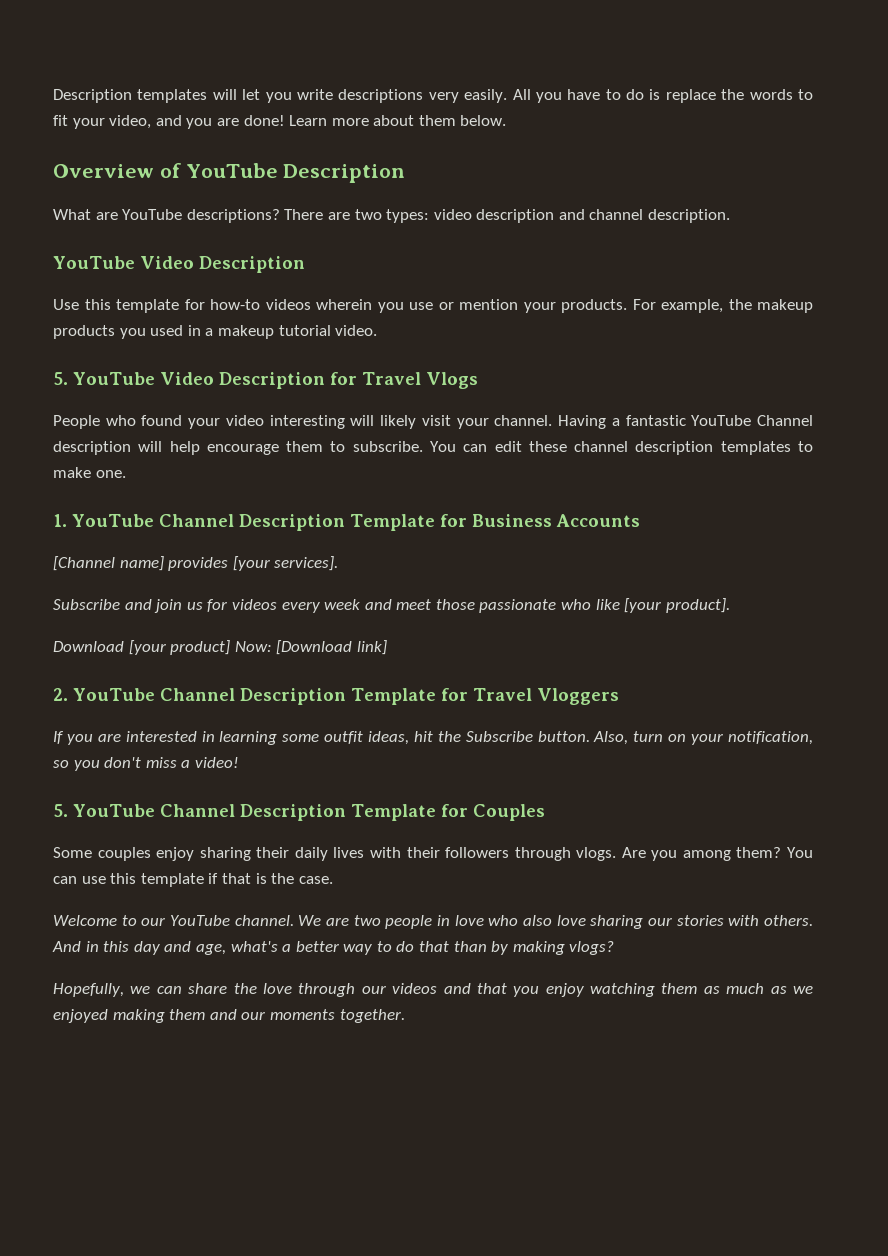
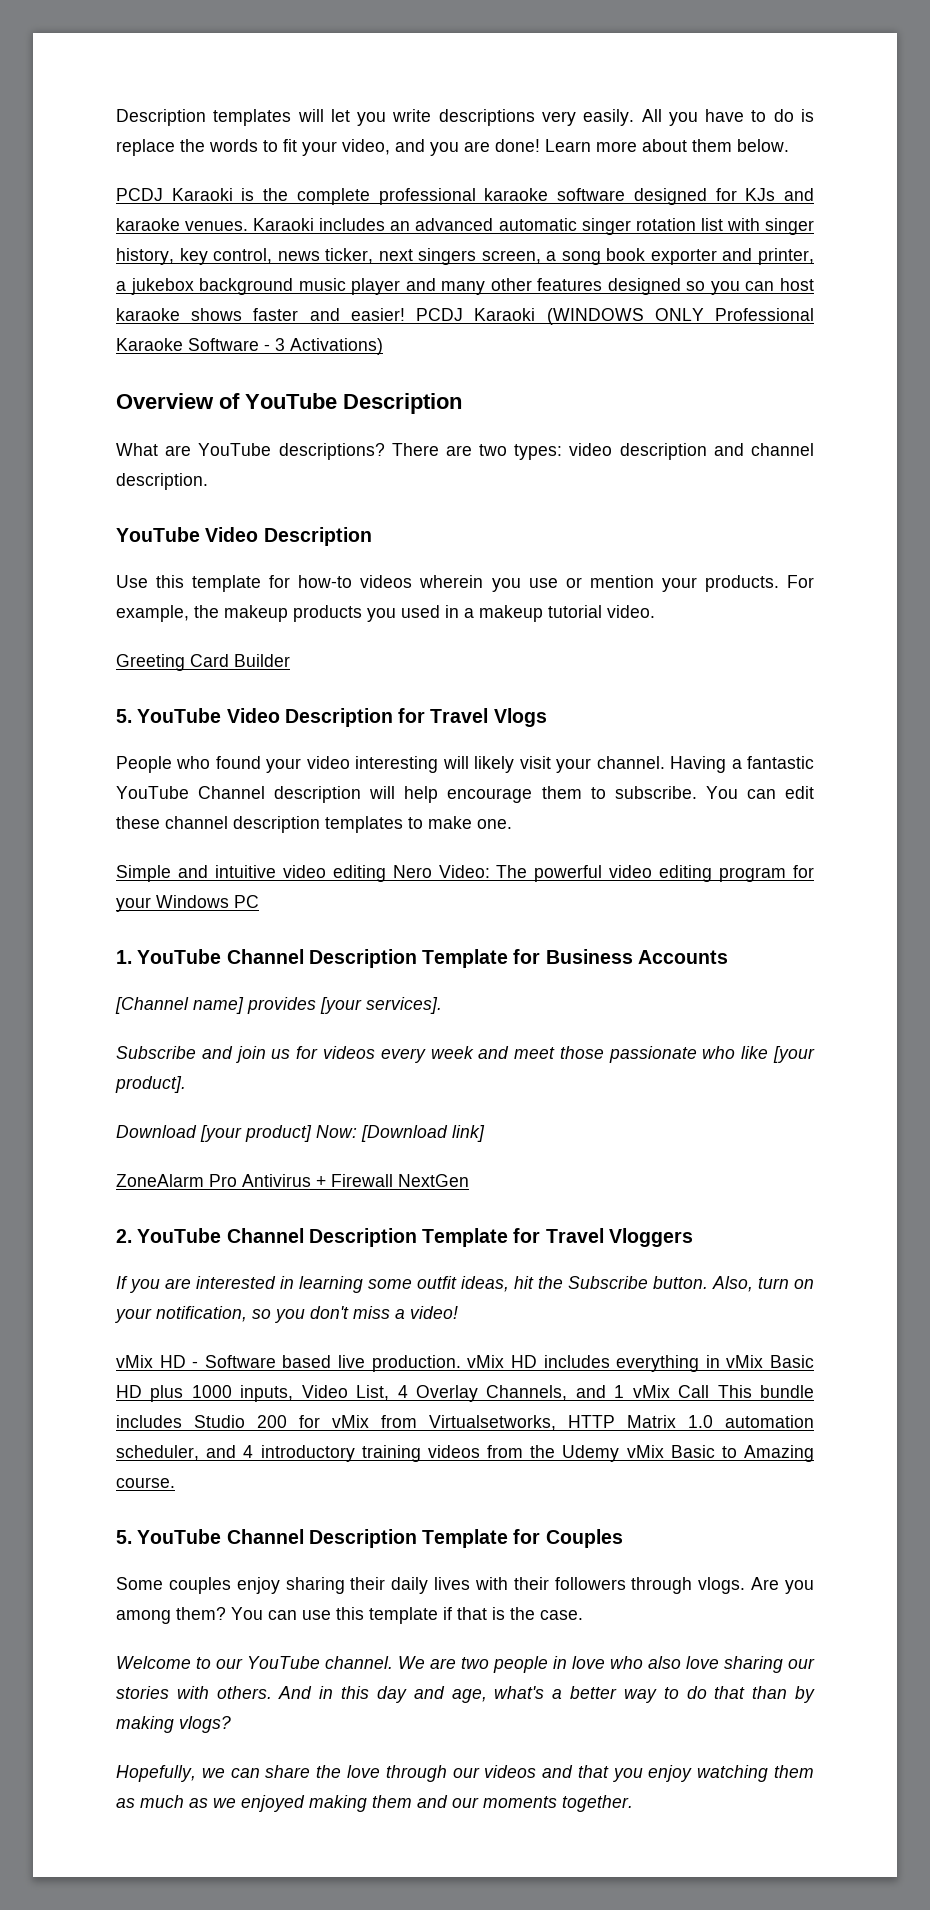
(507, 120) none -> [116,188,815,205] [116,218,814,235] [116,248,815,265] [116,278,815,295] [116,308,814,325] [116,338,383,355] // PCDJ Karaoki is the complete professional karaoke software designed for KJs and karaoke venues. Karaoki includes an advanced automatic singer rotation list with singer history, key control, news ticker, next singers screen, a song book exporter and printer, a jukebox background music player and many other features designed so you can host karaoke shows faster and easier! PCDJ Karaoki (WINDOWS ONLY Professional Karaoke Software - 3 Activations)
(378, 330) none -> [116,654,290,671] // Greeting Card Builder
(126, 474) none -> [116,865,814,882] [116,895,259,912] // Simple and intuitive video editing Nero Video: The powerful video editing program for your Windows PC
(387, 647) none -> [116,1174,469,1187] // ZoneAlarm Pro Antivirus + Firewall NextGen
(239, 762) none -> [116,1355,815,1372] [116,1385,815,1402] [116,1415,814,1431] [116,1445,814,1462] [116,1477,175,1488] // vMix HD - Software based live production. vMix HD includes everything in vMix Basic HD plus 1000 inputs, Video List, 4 Overlay Channels, and 1 vMix Call This bundle includes Studio 200 for vMix from Virtualsetworks, HTTP Matrix 1.0 automation scheduler, and 4 introductory training videos from the Udemy vMix Basic to Amazing course.

